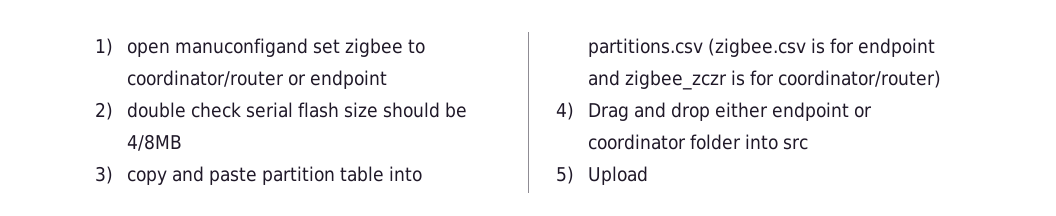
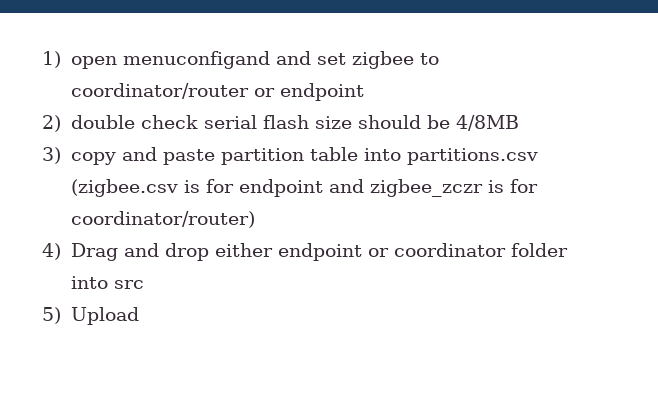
[174,38,308,57] manuconfigand -> [122,51,311,69] menuconfigand and

